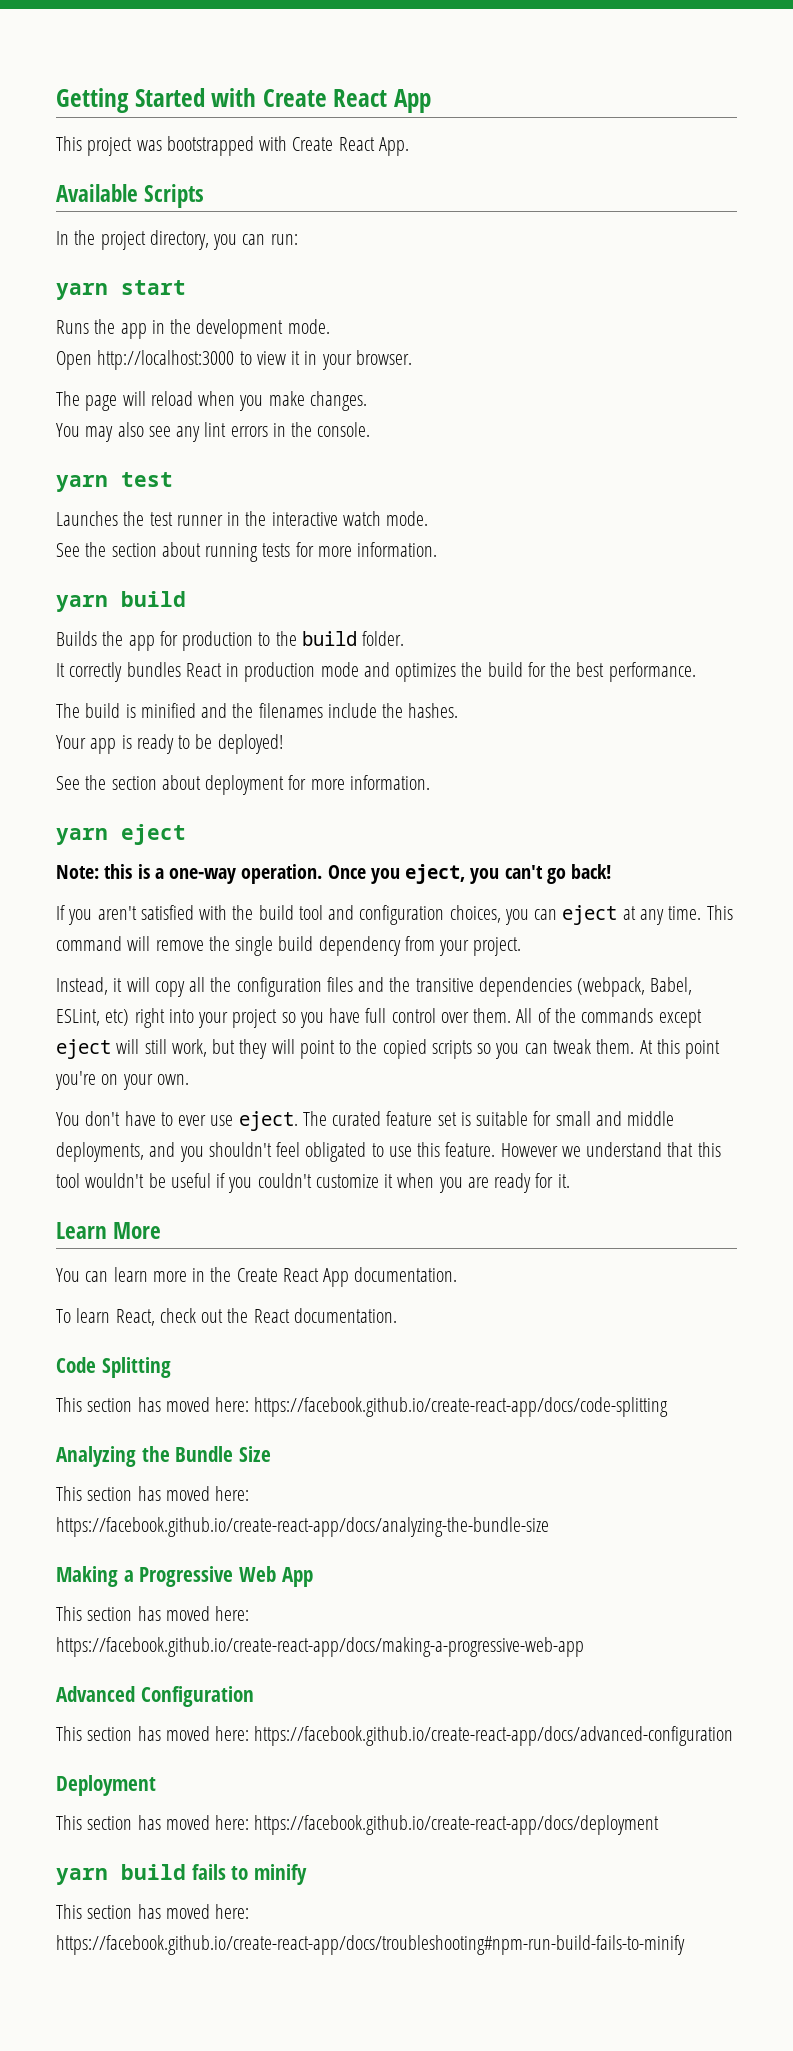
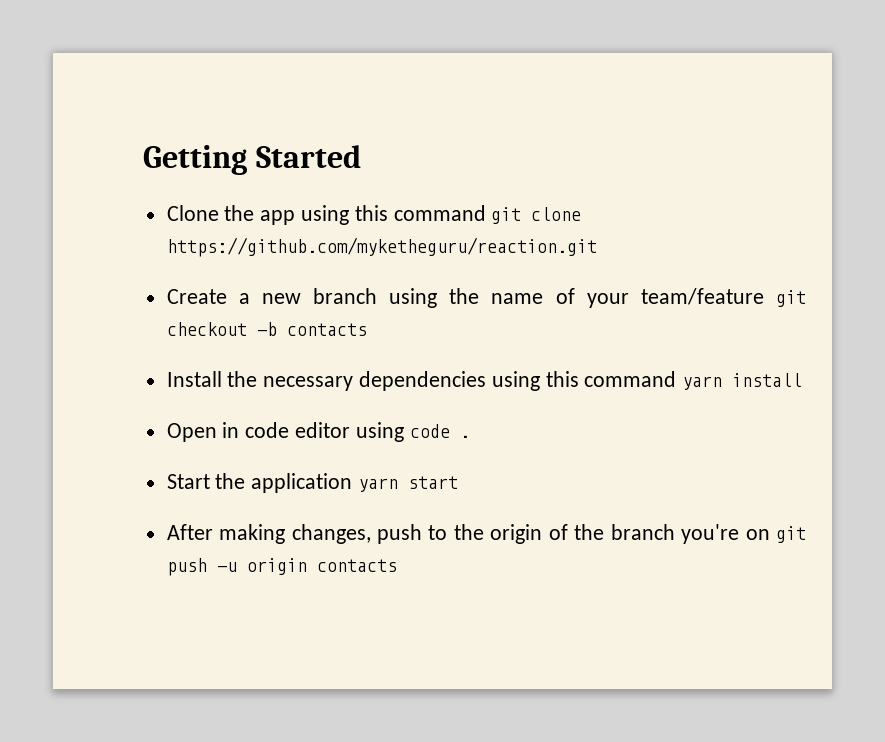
[211,88,432,113] [56,136,409,156] [56,184,205,208] [56,230,298,250] [56,280,186,300] [56,319,330,339] [56,350,412,370] [56,391,367,411] [56,422,371,442] [56,472,173,492] [56,511,429,526] [56,542,438,562] [56,591,186,612] [56,631,405,651] [56,662,696,682] [56,703,459,718] [56,734,283,754] [56,775,430,795] [56,824,186,845] [56,864,612,884] [56,905,733,925] [56,936,522,956] [56,977,693,997] [56,1008,702,1028] [56,1039,721,1059] [55,1071,189,1090] [56,1111,675,1131] [56,1142,721,1162] [56,1173,570,1193] [56,1222,162,1239] [56,1267,458,1287] [56,1308,397,1326] [56,1357,171,1378] [56,1397,669,1417] [56,1446,272,1467] [56,1486,250,1501] [56,1517,549,1537] [56,1566,313,1587] [56,1606,250,1621] [56,1637,584,1657] [56,1686,254,1707] [56,1726,734,1746] [56,1775,156,1796] [56,1815,660,1835] [56,1864,308,1885] [56,1904,250,1919] [56,1935,685,1955] with Create React App // This project was bootstrapped with Create React App. // Available Scripts // In the project directory, you can run: // yarn start // Runs the app in the development mode. // Open http://localhost:3000 to view it in your browser. // The page will reload when you make changes. // You may also see any lint errors in the console. // yarn test // Launches the test runner in the interactive watch mode. // See the section about running tests for more information. // yarn build // Builds the app for production to the build folder. // It correctly bundles React in production mode and optimizes the build for the best performance. // The build is minified and the filenames include the hashes. // Your app is ready to be deployed! // See the section about deployment for more information. // yarn eject // Note: this is a one-way operation. Once you eject, you can't go back! // If you aren't satisfied with the build tool and configuration choices, you can eject at any time. This command will remove the single build dependency from your project. // Instead, it will copy all the configuration files and the transitive dependencies (webpack, Babel, ESLint, etc) right into your project so you have full control over them. All of the commands except eject will still work, but they will point to the copied scripts so you can tweak them. At this point you're on your own. // You don't have to ever use eject. The curated feature set is suitable for small and middle deployments, and you shouldn't feel obligated to use this feature. However we understand that this tool wouldn't be useful if you couldn't customize it when you are ready for it. // Learn More // You can learn more in the Create React App documentation. // To learn React, check out the React documentation. // Code Splitting // This section has moved here: https://facebook.github.io/create-react-app/docs/code-splitting // Analyzing the Bundle Size // This section has moved here: https://facebook.github.io/create-react-app/docs/analyzing-the-bundle-size // Making a Progressive Web App // This section has moved here: https://facebook.github.io/create-react-app/docs/making-a-progressive-web-app // Advanced Configuration // This section has moved here: https://facebook.github.io/create-react-app/docs/advanced-configuration // Deployment // This section has moved here: https://facebook.github.io/create-react-app/docs/deployment // yarn build fails to minify // This section has moved here: https://facebook.github.io/create-react-app/docs/troubleshooting#npm-run-build-fails-to-minify -> [166,205,582,225] [166,237,597,257] [166,288,806,308] [166,322,367,336] [166,371,803,391] [166,422,470,442] [166,473,459,493] [166,524,806,544] [166,558,397,576] // Clone the app using this command git clone https://github.com/myketheguru/reaction.git // Create a new branch using the name of your team/feature git checkout -b contacts // Install the necessary dependencies using this command yarn install // Open in code editor using code . // Start the application yarn start // After making changes, push to the origin of the branch you're on git push -u origin contacts

